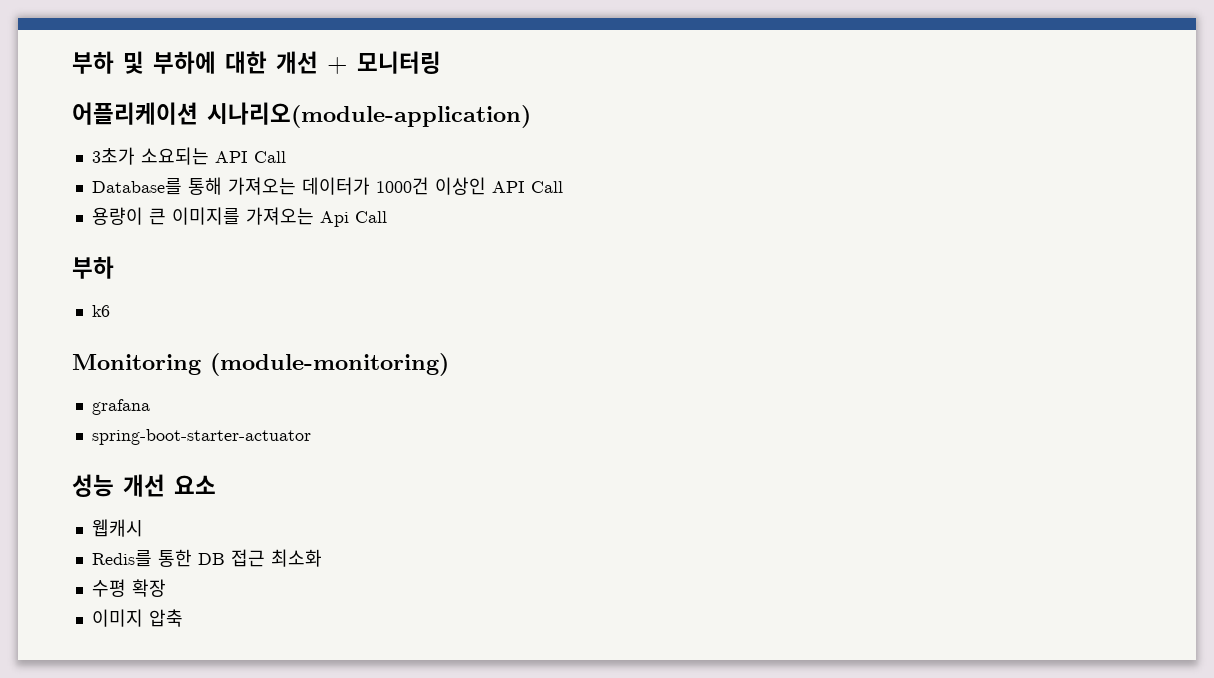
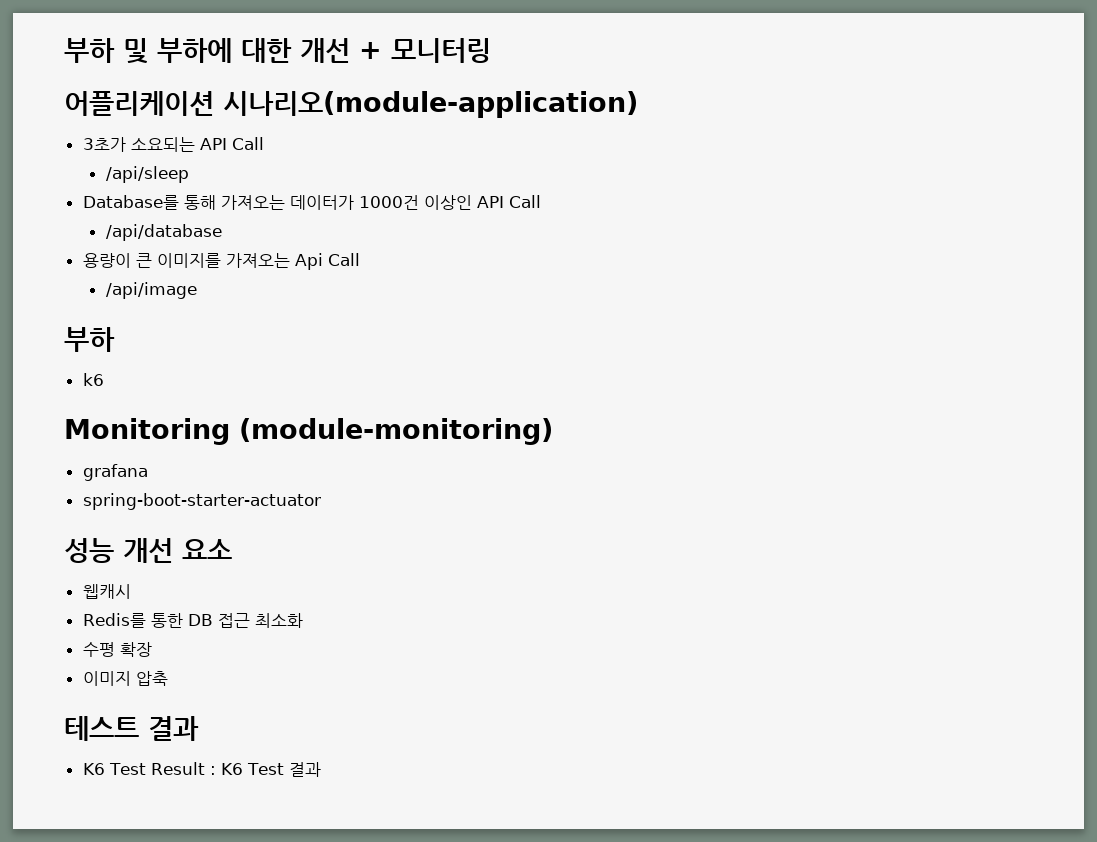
(286, 157) none -> [105,166,189,183] // /api/sleep
(563, 187) none -> [105,224,222,241] // /api/database
(387, 217) none -> [105,282,197,299] // /api/image
(183, 618) none -> [64,716,199,741] [82,762,321,777] // 테스트 결과 // K6 Test Result : K6 Test 결과

